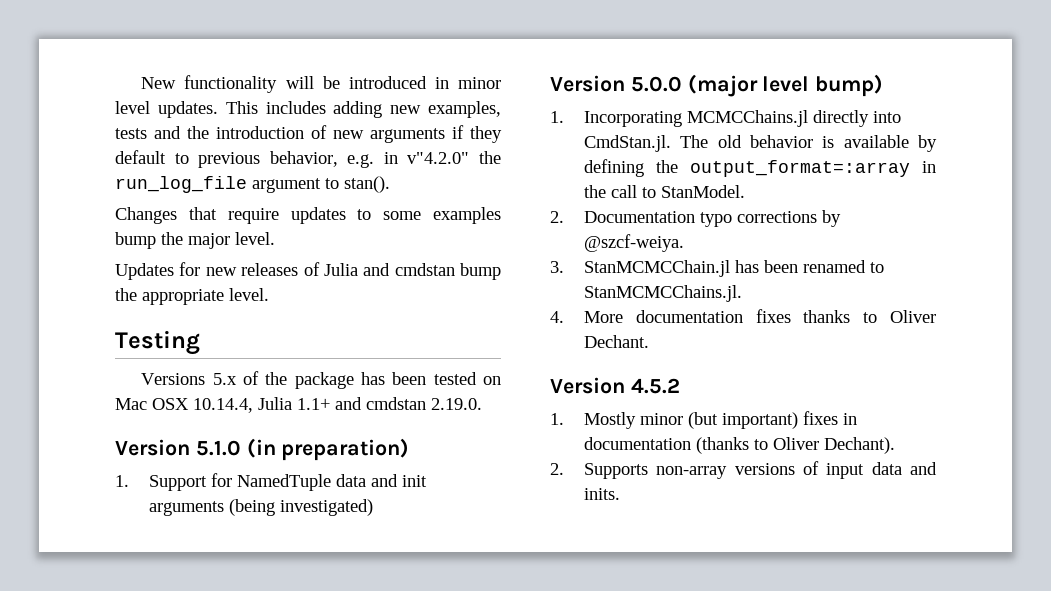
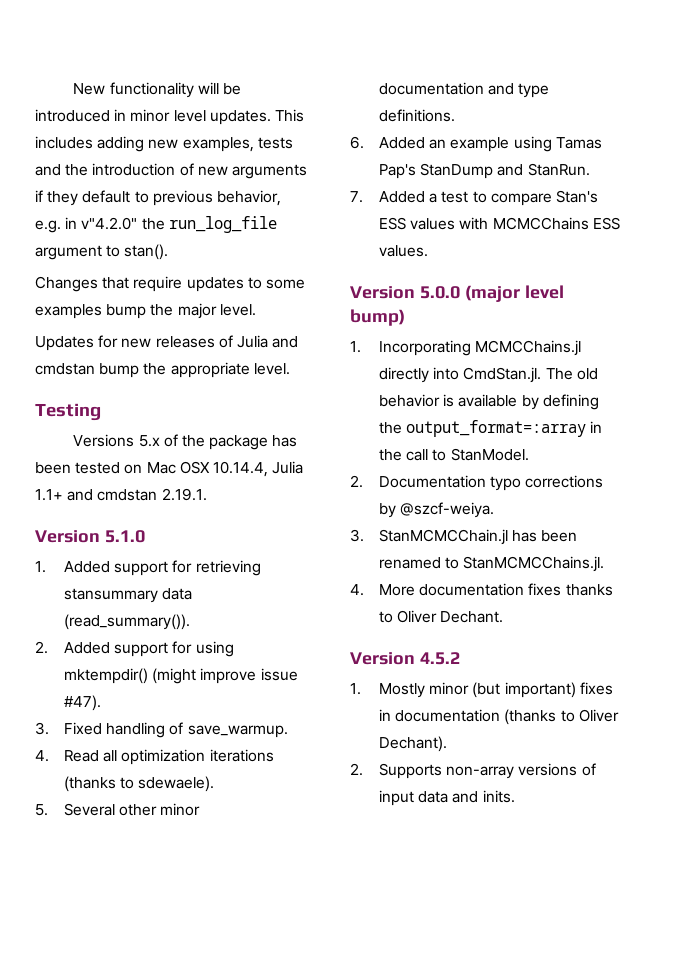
[431,398,482,410] 2.19.0. -> [161,488,207,501] 2.19.1.
[246,438,410,461] [115,473,428,491] [149,499,374,516] (in preparation) // 1. Support for NamedTuple data and init arguments (being investigated) -> [35,560,261,576] [63,588,193,603] [63,614,190,630] [35,641,234,657] [63,668,298,684] [63,695,101,711] [35,722,288,738] [35,749,274,765] [63,776,215,792] [35,803,201,816] [378,82,550,98] [378,109,455,122] [350,136,602,152] [378,163,590,179] [350,190,598,206] [378,217,620,230] [378,245,428,257] // 1. Added support for retrieving stansummary data (read_summary()). // 2. Added support for using mktempdir() (might improve issue #47). // 3. Fixed handling of save_warmup. // 4. Read all optimization iterations (thanks to sdewaele). // 5. Several other minor documentation and type definitions. // 6. Added an example using Tamas Pap's StanDump and StanRun. // 7. Added a test to compare Stan's ESS values with MCMCChains ESS values.

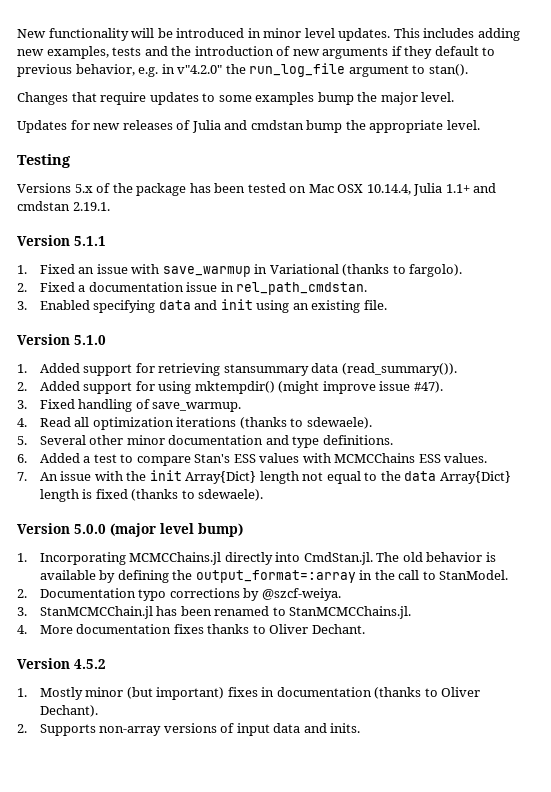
(207, 494) none -> [17,235,106,246] [17,264,463,277] [17,282,368,295] [17,299,387,313] // Version 5.1.1 // 1. Fixed an issue with save_warmup in Variational (thanks to fargolo). // 2. Fixed a documentation issue in rel_path_cmdstan. // 3. Enabled specifying data and init using an existing file.
[429,136,602,152] [378,163,590,179] [350,191,425,203] an example using Tamas Pap's StanDump and StanRun. // 7. Added -> (80, 458) none
(428, 251) none -> [17,470,511,484] [39,489,264,502] // 7. An issue with the init Array{Dict} length not equal to the data Array{Dict} length is fixed (thanks to sdewaele).

